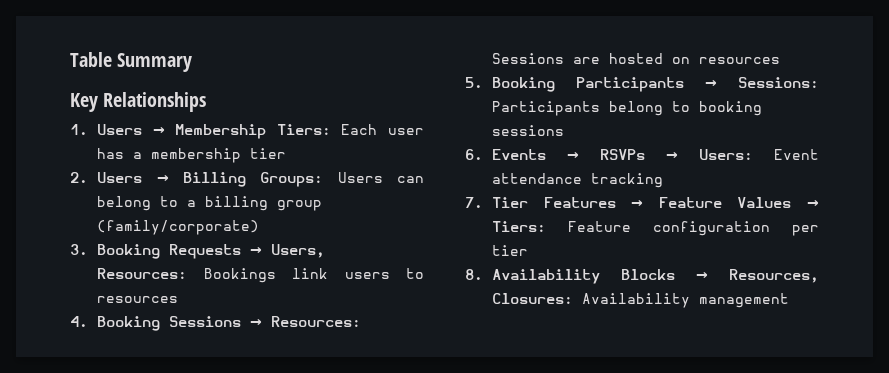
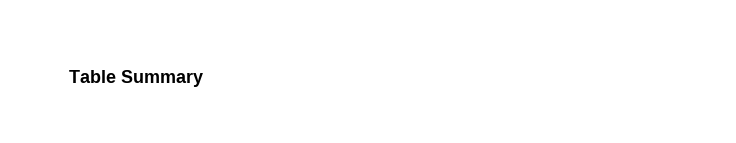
[70,92,207,112] [70,124,424,139] [97,148,287,163] [70,172,424,187] [97,196,323,211] [97,220,260,235] [70,244,326,259] [97,268,424,283] [97,296,179,303] [70,316,362,331] [492,53,781,64] [465,77,819,92] [492,101,763,116] [492,125,565,136] [465,149,819,160] [492,173,664,188] [465,197,819,208] [492,221,819,236] [492,245,529,256] [465,269,819,284] [492,293,790,308] // Key Relationships // 1. Users → Membership Tiers: Each user has a membership tier // 2. Users → Billing Groups: Users can belong to a billing group (family/corporate) // 3. Booking Requests → Users, Resources: Bookings link users to resources // 4. Booking Sessions → Resources: Sessions are hosted on resources // 5. Booking Participants → Sessions: Participants belong to booking sessions // 6. Events → RSVPs → Users: Event attendance tracking // 7. Tier Features → Feature Values → Tiers: Feature configuration per tier // 8. Availability Blocks → Resources, Closures: Availability management -> (203, 78) none

